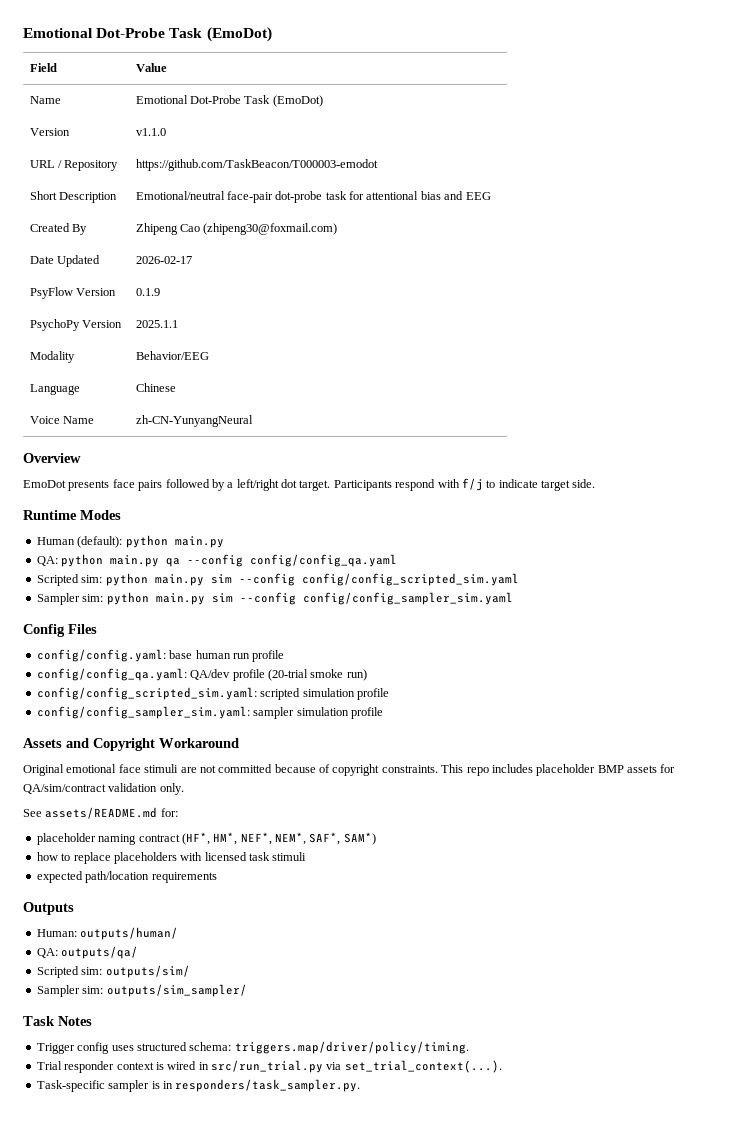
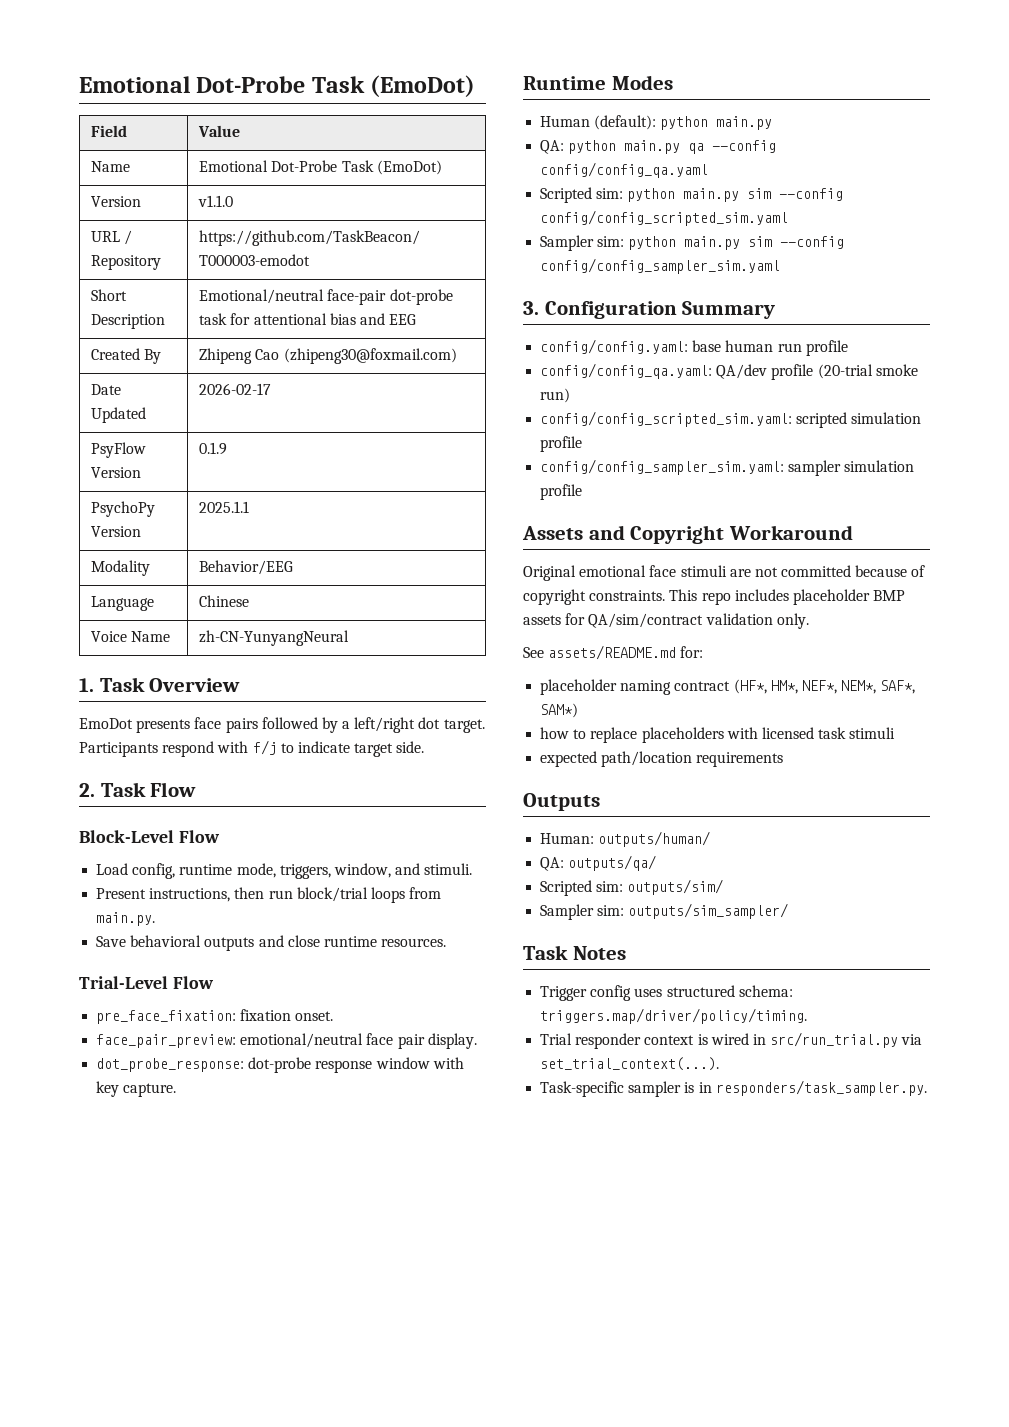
(253, 421) none -> [79,677,145,692] 1. Task
(596, 483) none -> [79,782,197,797] [79,830,220,843] [96,863,473,879] [96,887,442,903] [96,912,156,926] [96,935,447,951] [79,976,214,989] [96,1009,334,1024] [96,1033,477,1049] [96,1057,464,1073] [96,1081,177,1097] // 2. Task Flow // Block-Level Flow // Load config, runtime mode, triggers, window, and stimuli. // Present instructions, then run block/trial loops from main.py. // Save behavioral outputs and close runtime resources. // Trial-Level Flow // pre_face_fixation: fixation onset. // face_pair_preview: emotional/neutral face pair display. // dot_probe_response: dot-probe response window with key capture.
[23,624,97,637] Config Files -> [523,301,776,319] 3. Configuration Summary

